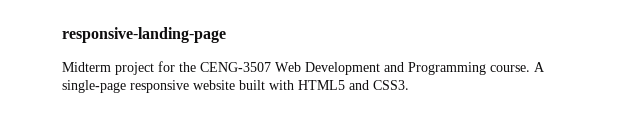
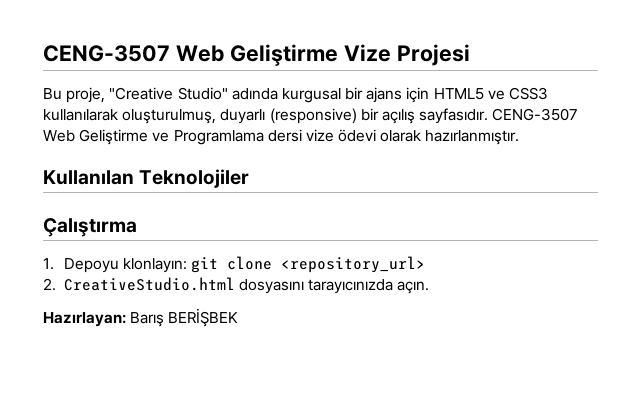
[62,27,226,43] [62,61,545,75] [62,80,409,93] responsive-landing-page // Midterm project for the CENG-3507 Web Development and Programming course. A single-page responsive website built with HTML5 and CSS3. -> [43,44,470,66] [43,87,549,103] [43,108,579,124] [43,129,520,145] [43,169,250,188] [43,218,137,237] [43,256,425,273] [43,277,430,294] [43,308,239,327] CENG-3507 Web Geliştirme Vize Projesi // Bu proje, "Creative Studio" adında kurgusal bir ajans için HTML5 ve CSS3 kullanılarak oluşturulmuş, duyarlı (responsive) bir açılış sayfasıdır. CENG-3507 Web Geliştirme ve Programlama dersi vize ödevi olarak hazırlanmıştır. // Kullanılan Teknolojiler // Çalıştırma // 1. Depoyu klonlayın: git clone <repository_url> // 2. CreativeStudio.html dosyasını tarayıcınızda açın. // Hazırlayan: Barış BERİŞBEK

